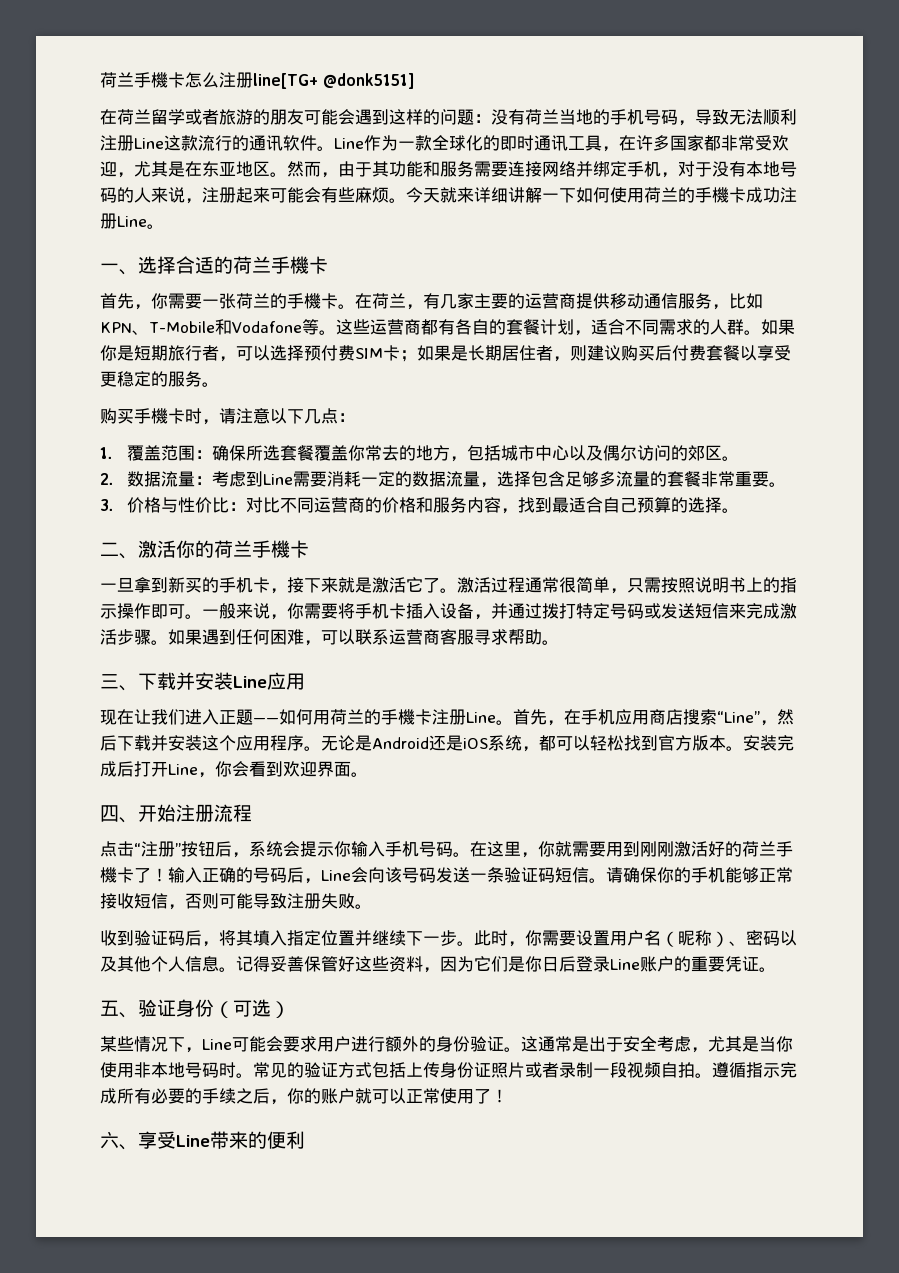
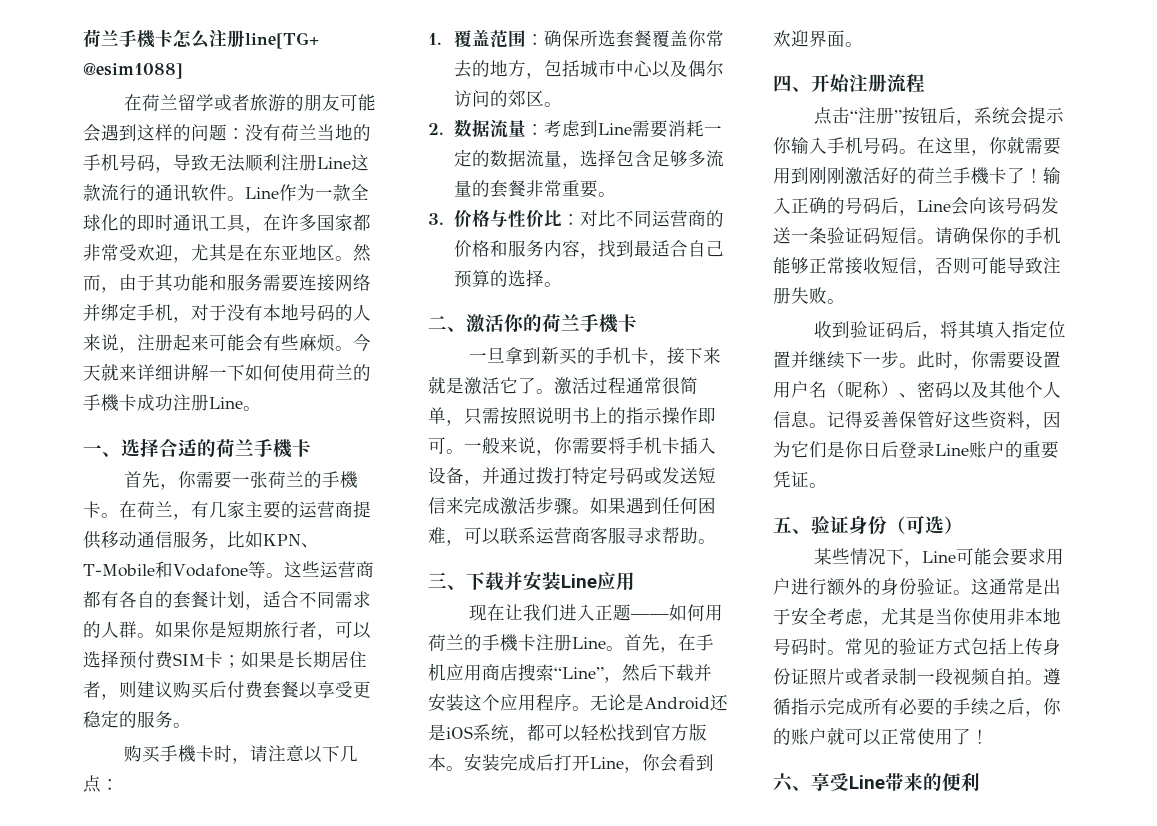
[323,73,415,89] @donk5151] -> [83,63,183,79] @esim1088]

